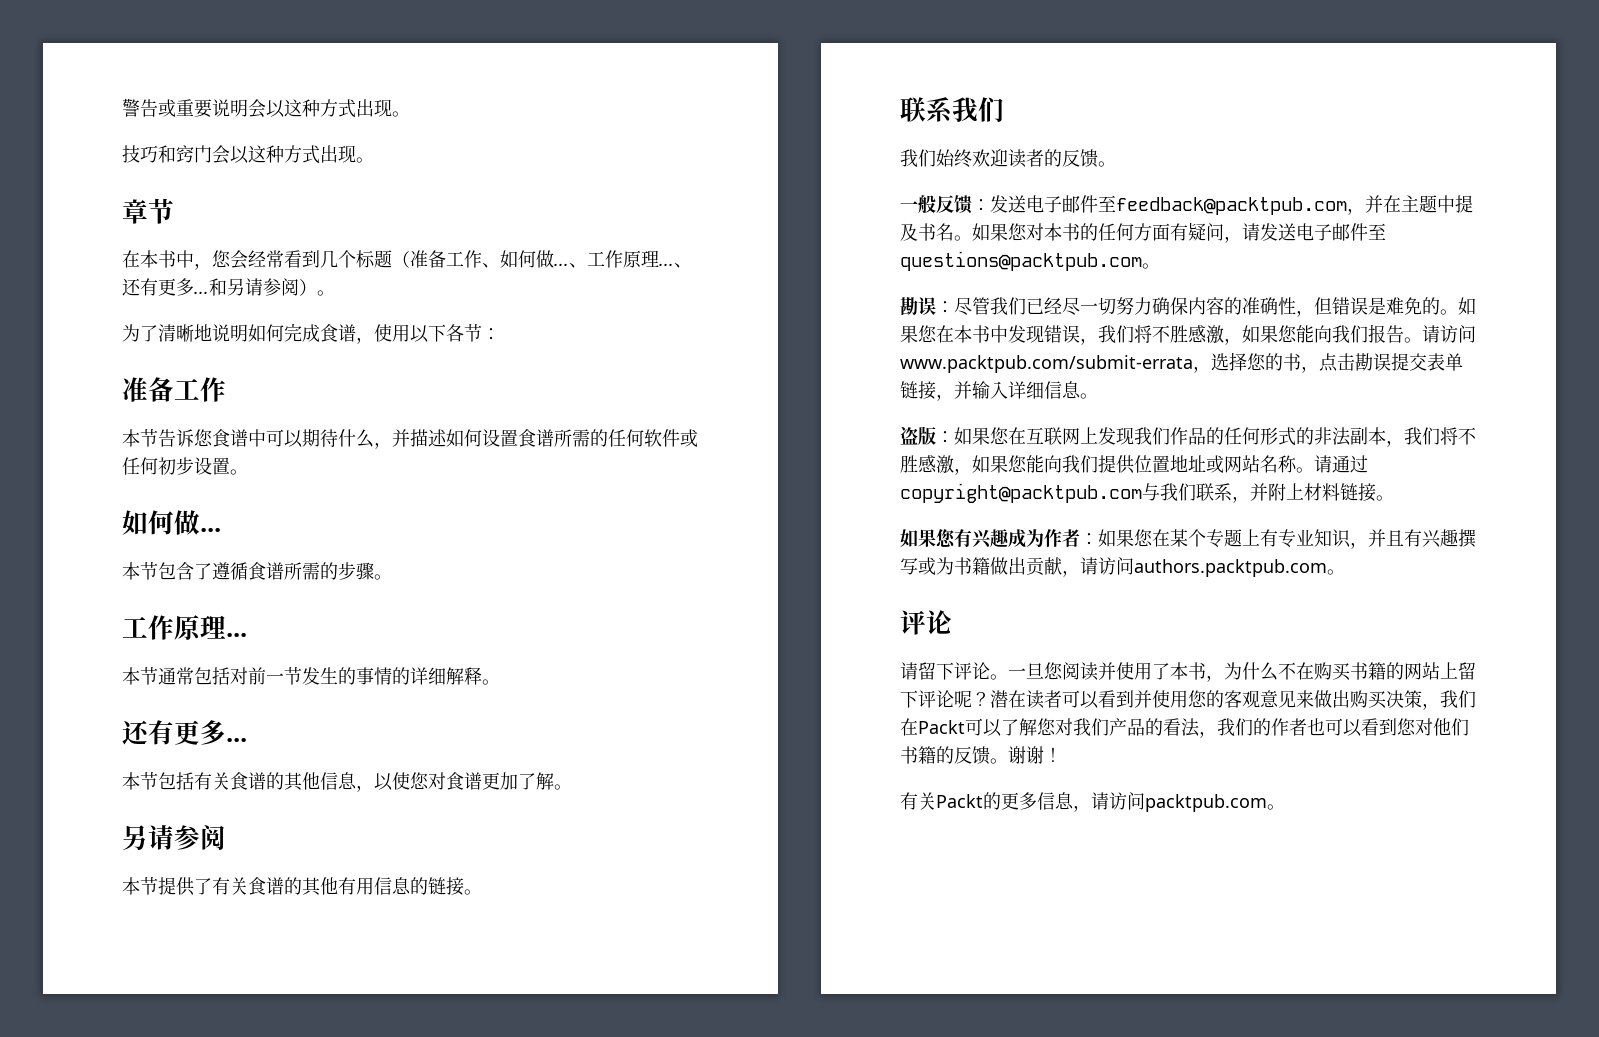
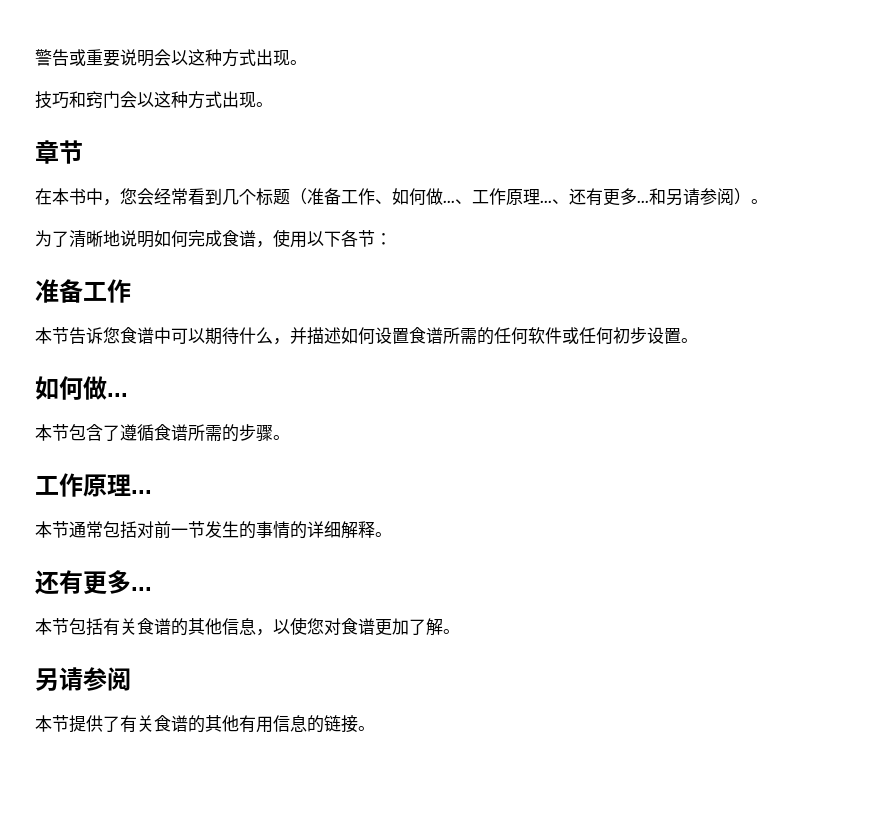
[900,97,1004,123] [900,149,1116,168] [900,195,1473,215] [900,222,1386,243] [900,251,1160,271] [900,297,1476,317] [900,324,1476,345] [900,352,1463,373] [900,381,1098,401] [900,426,1476,447] [900,455,1368,475] [900,483,1394,503] [900,529,1476,549] [900,557,1345,577] [900,610,952,635] [900,662,1476,682] [900,690,1476,710] [900,718,1469,738] [900,746,1062,765] [900,792,1285,812] // 联系我们 // 我们始终欢迎读者的反馈。 // 一般反馈：发送电子邮件至feedback@packtpub.com，并在主题中提及书名。如果您对本书的任何方面有疑问，请发送电子邮件至questions@packtpub.com。 // 勘误：尽管我们已经尽一切努力确保内容的准确性，但错误是难免的。如果您在本书中发现错误，我们将不胜感激，如果您能向我们报告。请访问www.packtpub.com/submit-errata，选择您的书，点击勘误提交表单链接，并输入详细信息。 // 盗版：如果您在互联网上发现我们作品的任何形式的非法副本，我们将不胜感激，如果您能向我们提供位置地址或网站名称。请通过copyright@packtpub.com与我们联系，并附上材料链接。 // 如果您有兴趣成为作者：如果您在某个专题上有专业知识，并且有兴趣撰写或为书籍做出贡献，请访问authors.packtpub.com。 // 评论 // 请留下评论。一旦您阅读并使用了本书，为什么不在购买书籍的网站上留下评论呢？潜在读者可以看到并使用您的客观意见来做出购买决策，我们在Packt可以了解您对我们产品的看法，我们的作者也可以看到您对他们书籍的反馈。谢谢！ // 有关Packt的更多信息，请访问packtpub.com。 -> (375, 728) none

